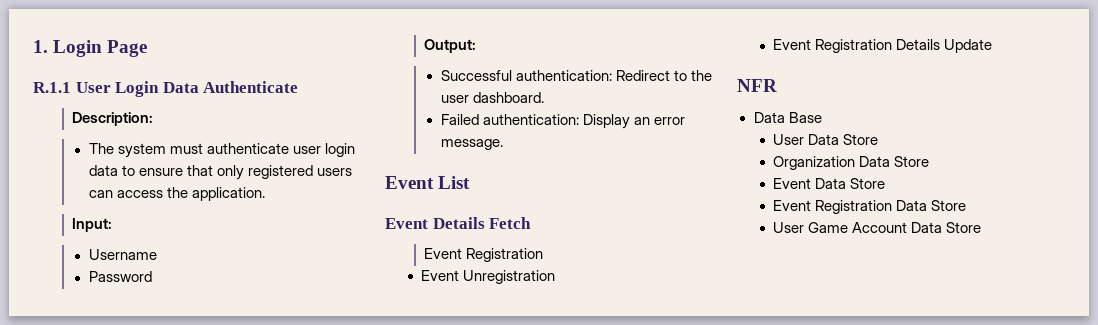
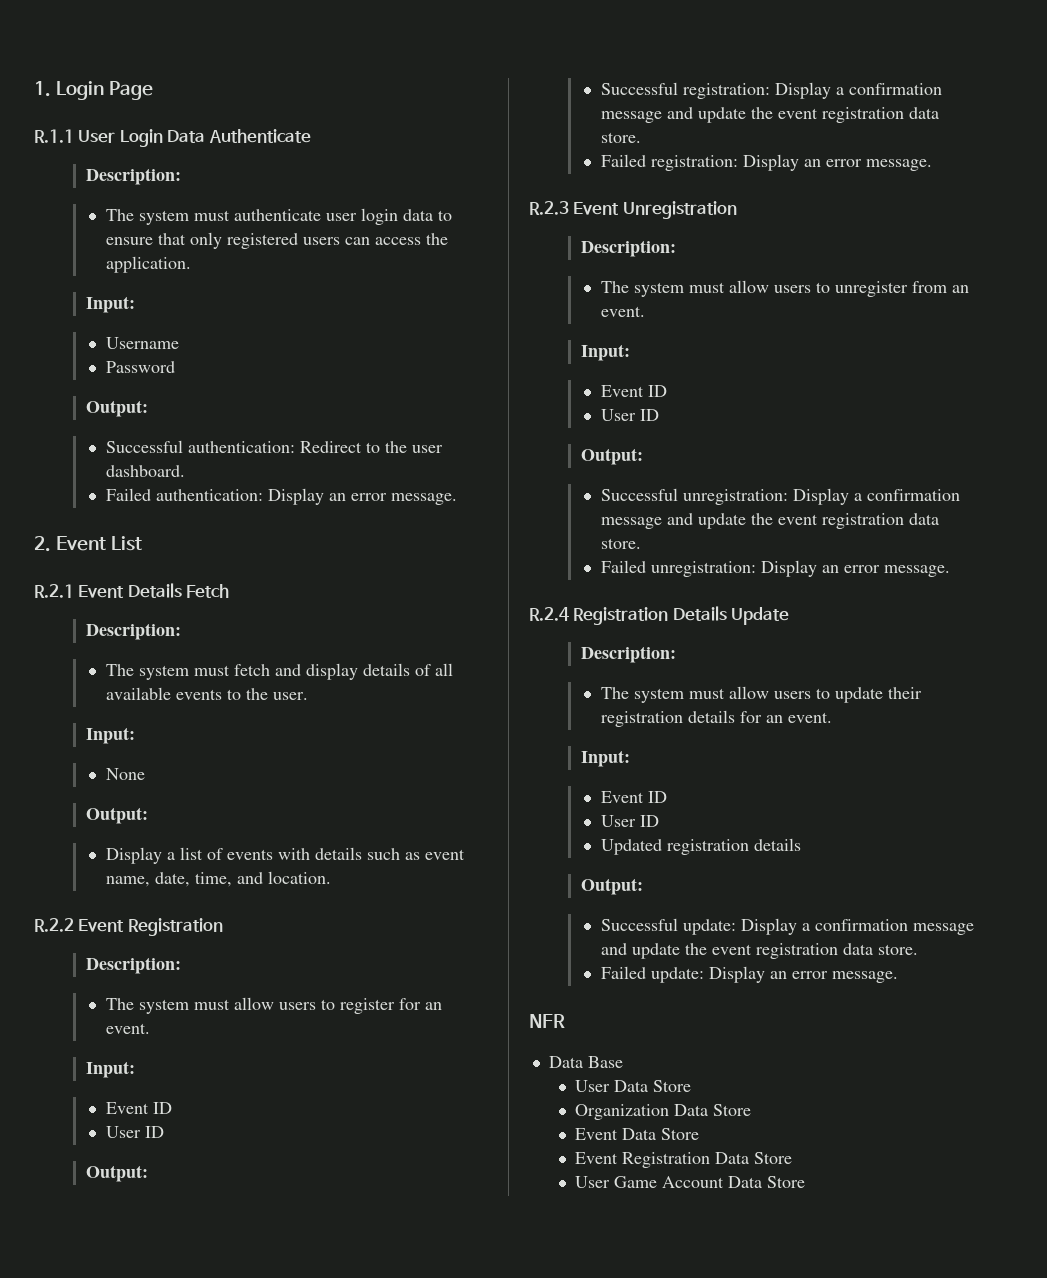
(503, 144) none -> [34,536,51,552] 2.
(471, 182) none -> [34,584,74,598] R.2.1
[424,248,544,262] [421,270,556,284] [773,39,993,53] Event Registration // Event Unregistration // Event Registration Details Update -> [85,623,181,640] [105,663,453,680] [105,687,308,700] [85,727,135,744] [105,768,145,780] [85,807,148,824] [105,847,465,864] [105,871,331,887] [34,918,223,936] [85,957,181,974] [105,997,442,1014] [105,1023,150,1034] [85,1061,135,1078] [105,1102,172,1114] [105,1126,164,1138] [85,1165,148,1182] [600,82,942,99] [600,107,939,123] [600,132,641,143] [600,154,932,171] [529,201,737,219] [580,240,676,257] [600,280,969,297] [600,306,645,317] [580,344,630,361] [600,385,667,397] [600,409,659,421] [580,448,643,465] [600,488,960,505] [600,513,939,529] [600,538,641,549] [600,560,950,577] [529,606,790,625] [580,646,676,663] [600,686,922,703] [600,710,832,727] [580,750,630,767] [600,791,667,803] [600,815,659,827] [600,838,801,855] [580,878,643,895] [600,918,974,935] [600,943,918,959] [600,966,898,983] Description: // The system must fetch and display details of all available events to the user. // Input: // None // Output: // Display a list of events with details such as event name, date, time, and location. // R.2.2 Event Registration // Description: // The system must allow users to register for an event. // Input: // Event ID // User ID // Output: // Successful registration: Display a confirmation message and update the event registration data store. // Failed registration: Display an error message. // R.2.3 Event Unregistration // Description: // The system must allow users to unregister from an event. // Input: // Event ID // User ID // Output: // Successful unregistration: Display a confirmation message and update the event registration data store. // Failed unregistration: Display an error message. // R.2.4 Registration Details Update // Description: // The system must allow users to update their registration details for an event. // Input: // Event ID // User ID // Updated registration details // Output: // Successful update: Display a confirmation message and update the event registration data store. // Failed update: Display an error message.

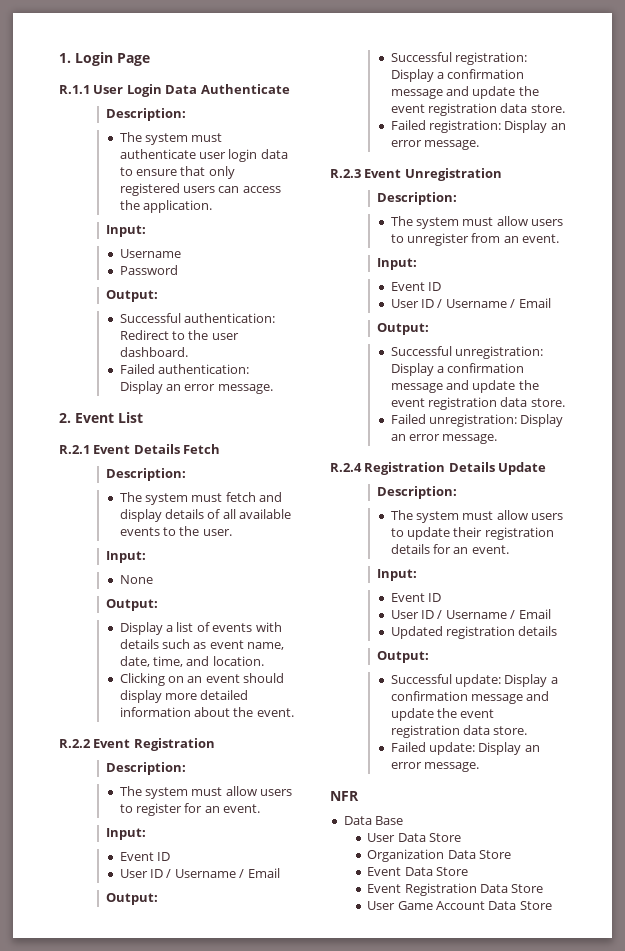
(331, 877) none -> [119,673,285,686] [119,690,249,703] [119,707,294,717] // Clicking on an event should display more detailed information about the event.
(164, 1132) none -> [166,868,280,878] / Username / Email
(659, 415) none -> [437,298,551,308] / Username / Email
(659, 821) none -> [437,609,551,619] / Username / Email

